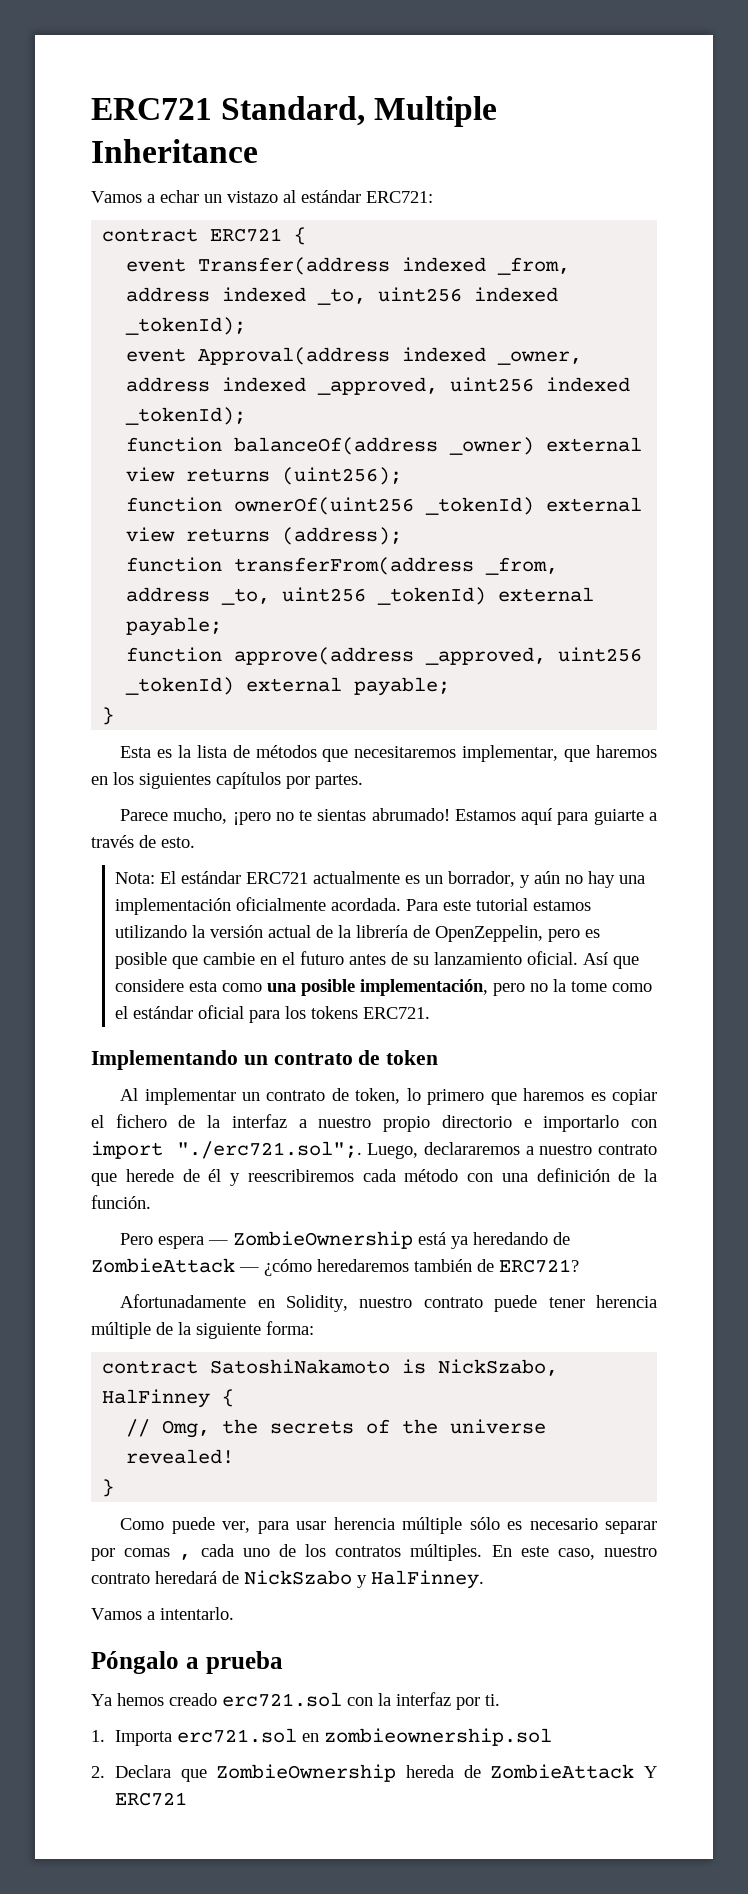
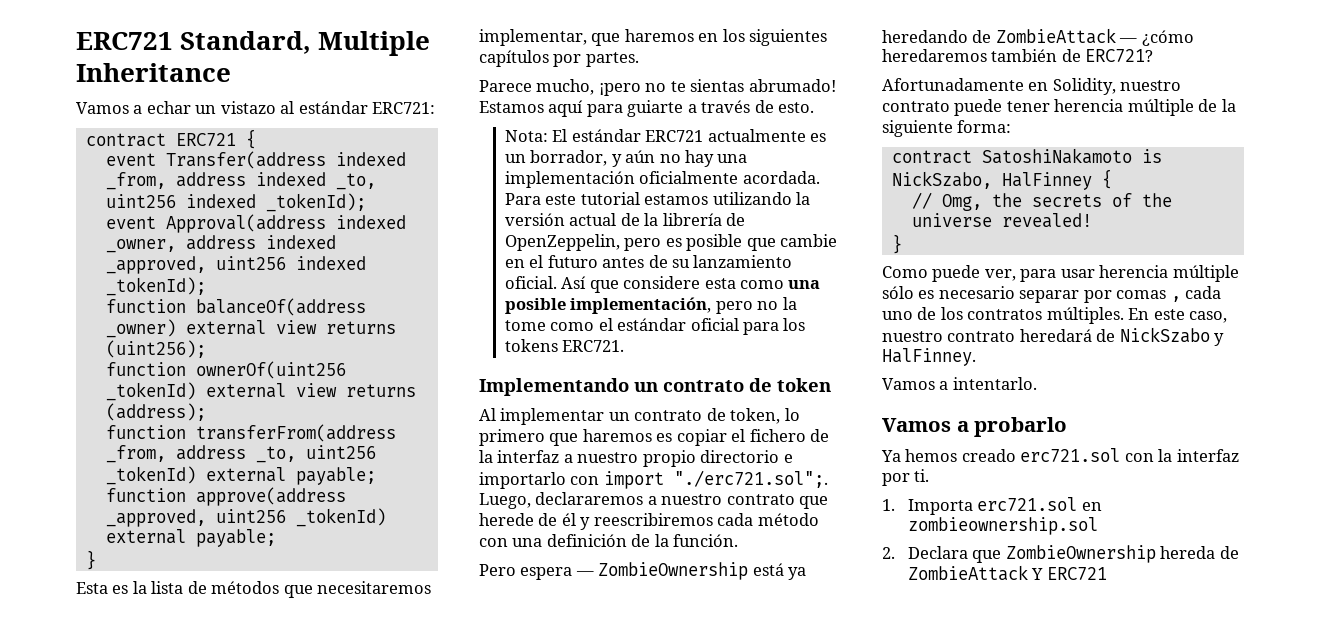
[91,1651,283,1674] Póngalo a prueba -> [882,417,1068,437] Vamos a probarlo

